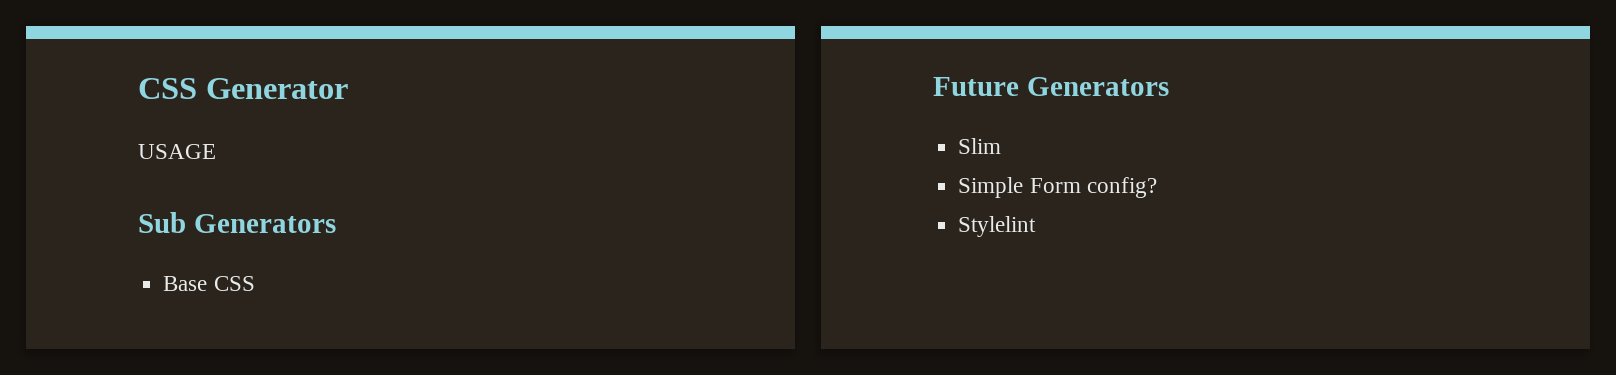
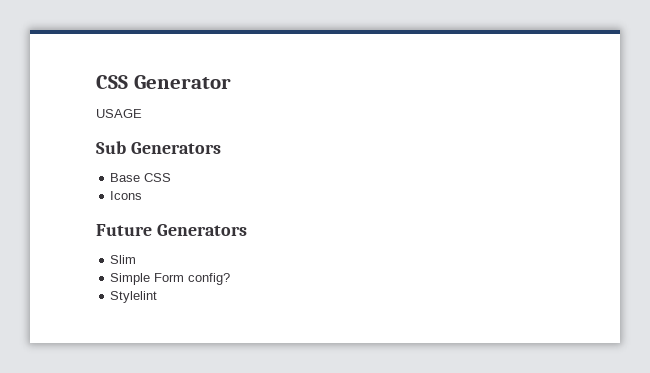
(255, 283) none -> [110,191,143,200] // Icons

